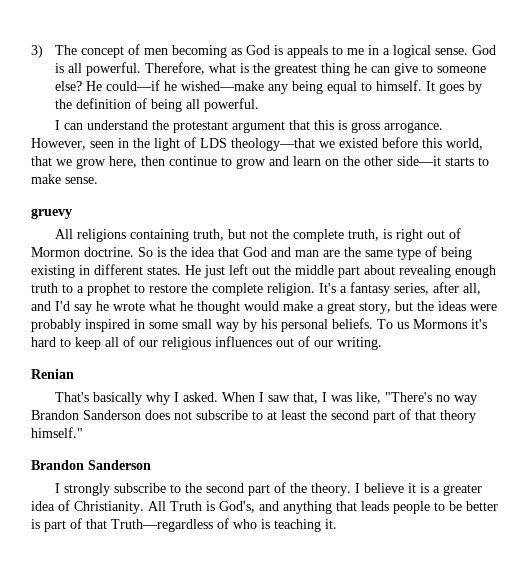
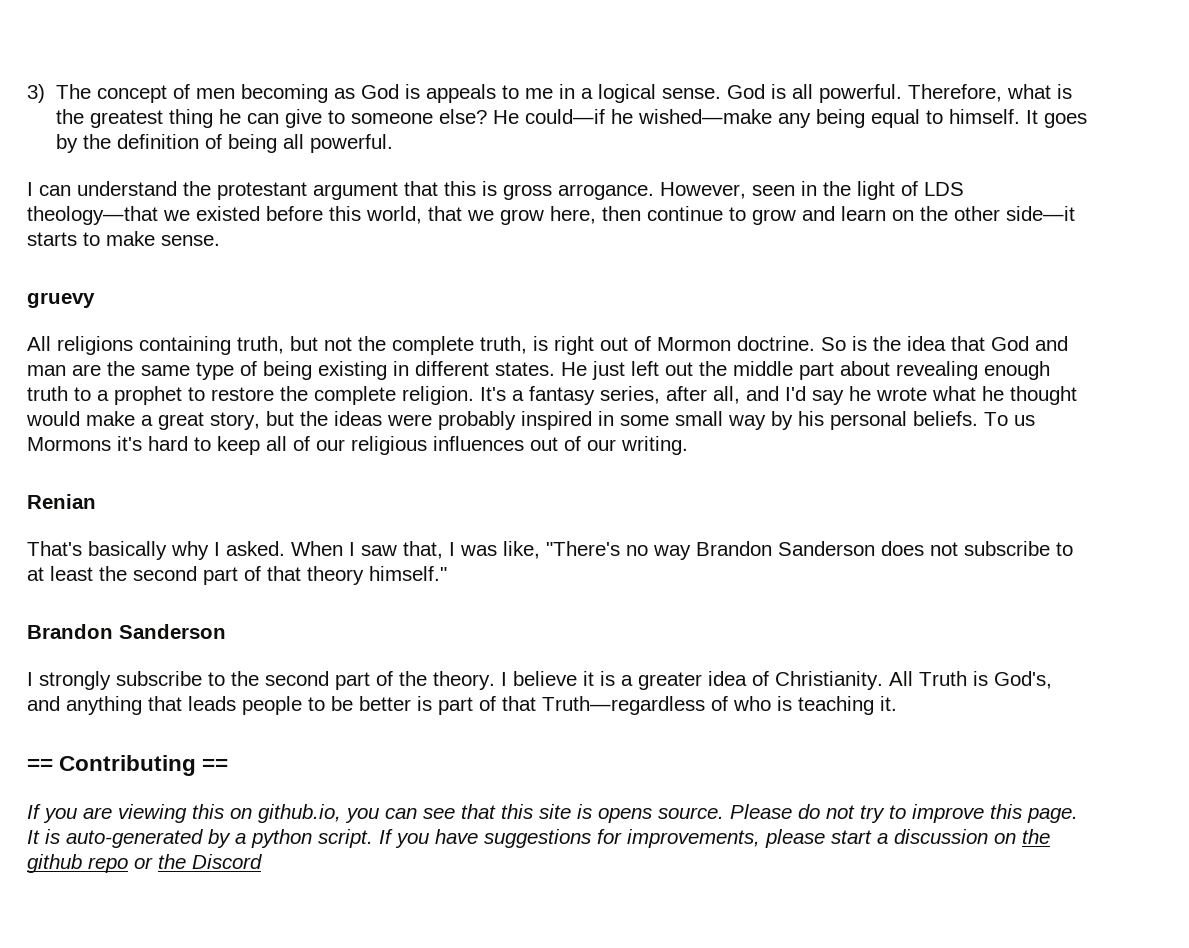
(337, 524) none -> [27,755,229,776] [27,804,1078,823] [27,829,1050,848] [27,854,262,873] // == Contributing == // If you are viewing this on github.io, you can see that this site is opens source. Please do not try to improve this page. It is auto-generated by a python script. If you have suggestions for improvements, please start a discussion on the github repo or the Discord

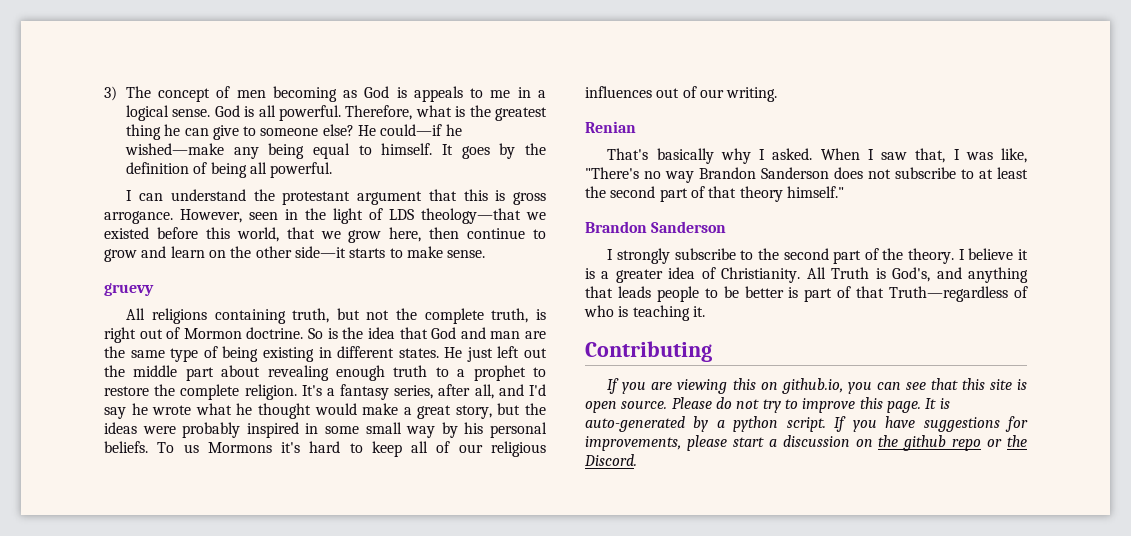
[27,759,53,771] == -> (705, 311) none
[202,759,229,771] == -> (712, 351) none
[598,808,652,823] opens -> [585,401,617,413] open
[192,854,262,869] Discord -> [584,454,637,466] Discord.

